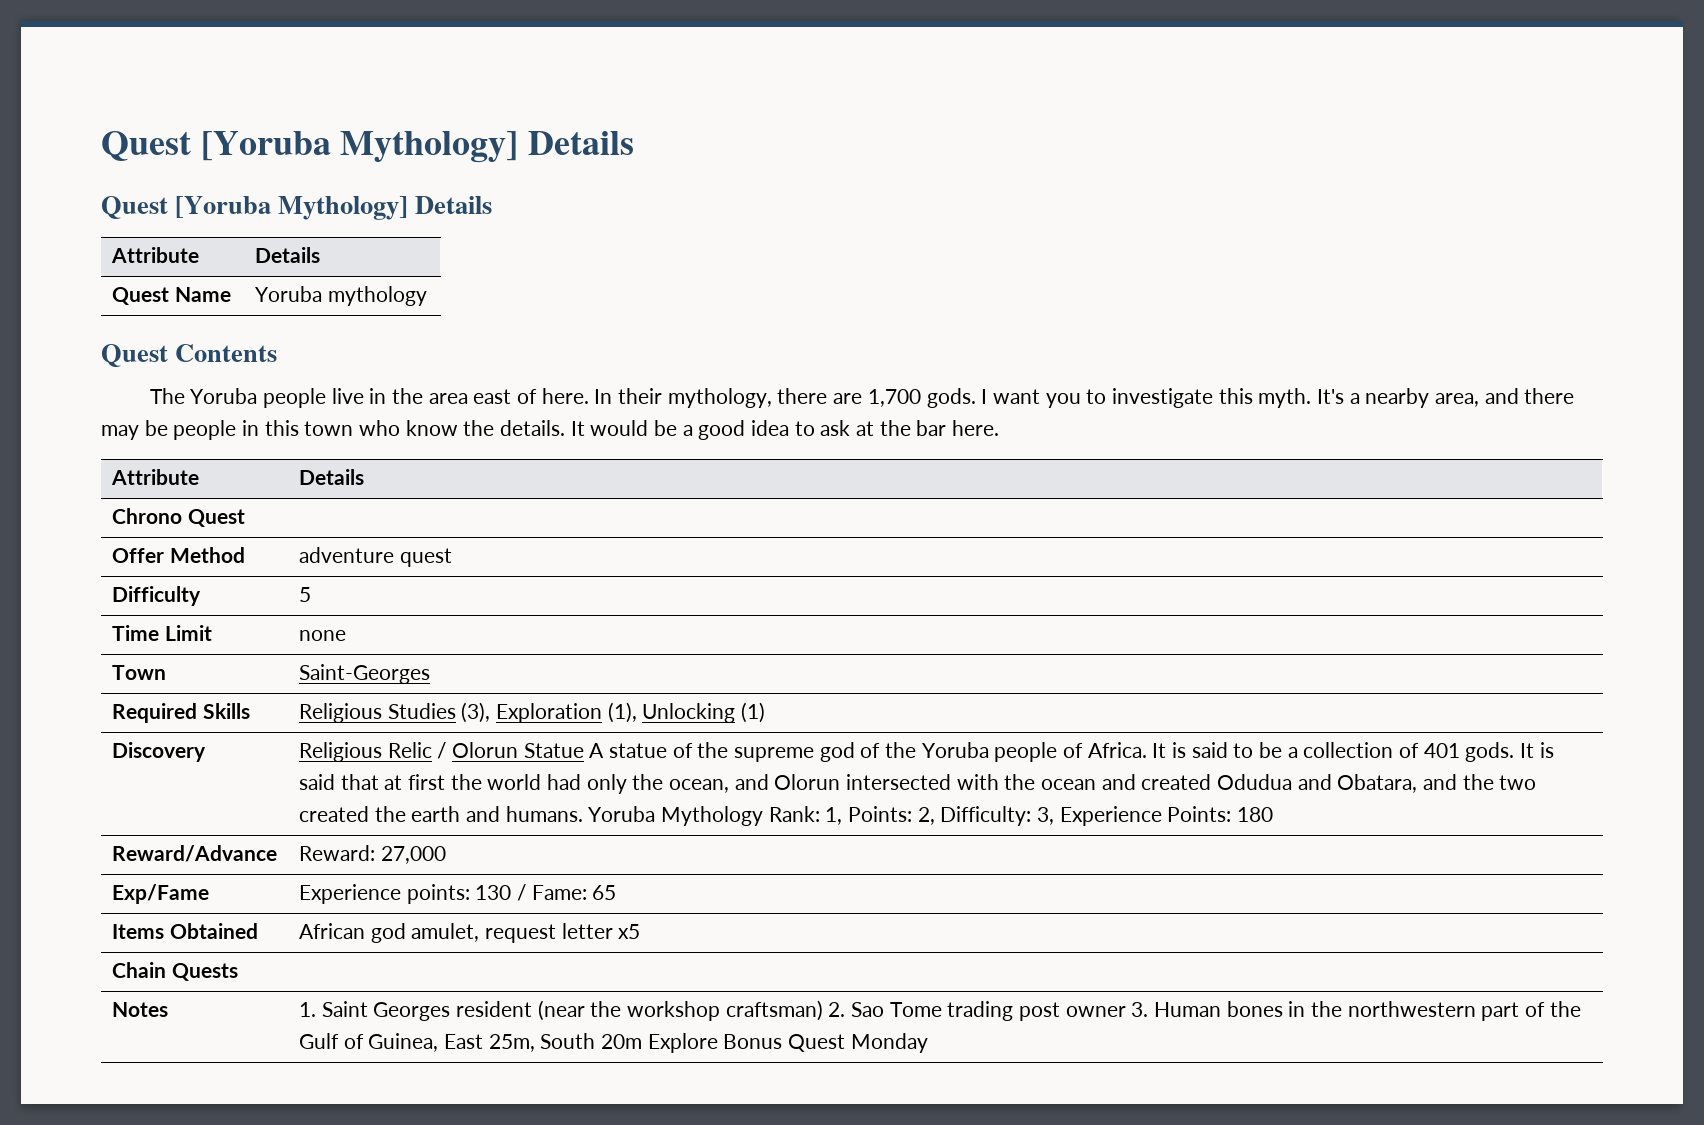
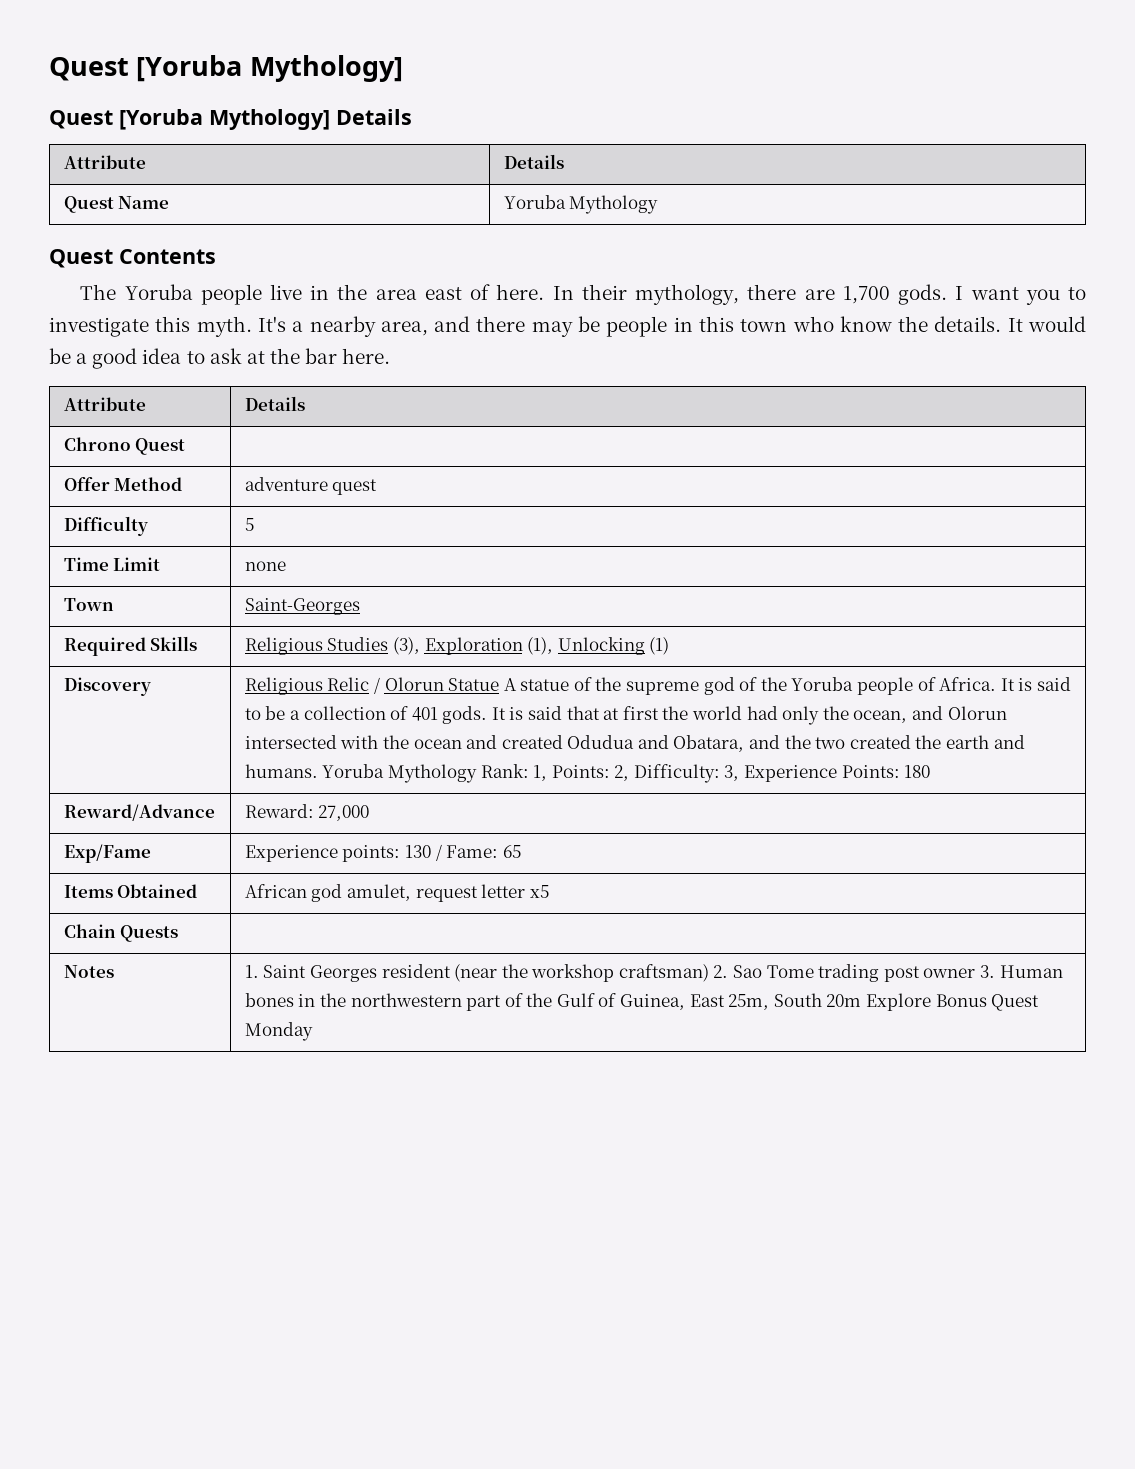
[101,131,635,163] Quest [Yoruba Mythology] Details -> [49,55,403,82] Quest [Yoruba Mythology]
[327,286,427,306] mythology -> [569,195,659,214] Mythology

